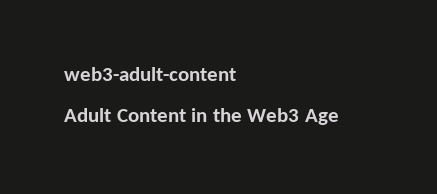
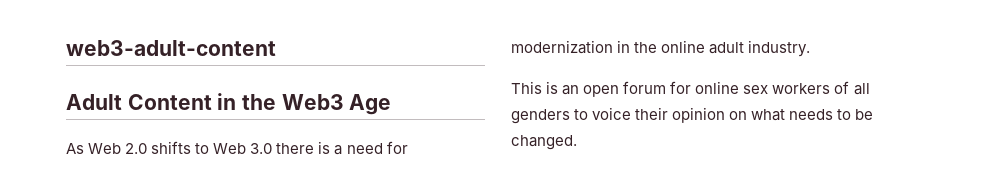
(339, 117) none -> [66,141,408,155] [511,40,811,57] [511,81,870,97] [511,107,874,124] [511,135,577,150] // As Web 2.0 shifts to Web 3.0 there is a need for modernization in the online adult industry. // This is an open forum for online sex workers of all genders to voice their opinion on what needs to be changed.

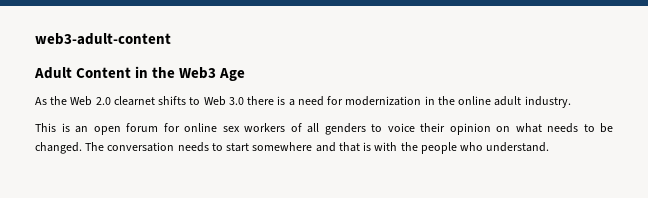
(84, 148) none -> [50,96,68,105] the
(148, 148) none -> [113,96,155,106] clearnet
(577, 142) none -> [85,142,550,154] The conversation needs to start somewhere and that is with the people who understand.

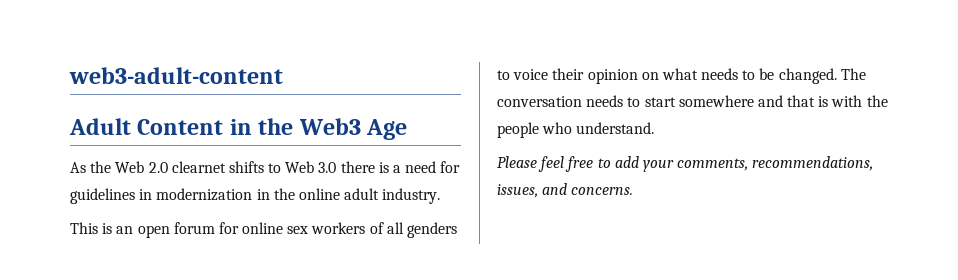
(344, 100) none -> [70,188,153,204] guidelines in
(550, 147) none -> [497,156,874,172] [497,183,634,198] // Please feel free to add your comments, recommendations, issues, and concerns.

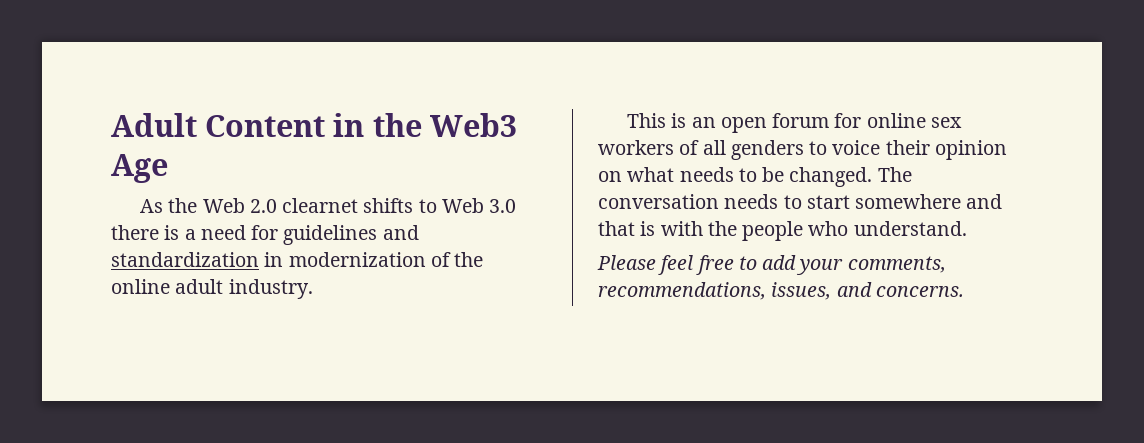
[69,67,283,84] web3-adult-content // -> (111, 125) none
(135, 196) none -> [382,225,419,240] [111,252,259,267] and standardization
[256,189,270,200] in -> [430,252,451,267] of

